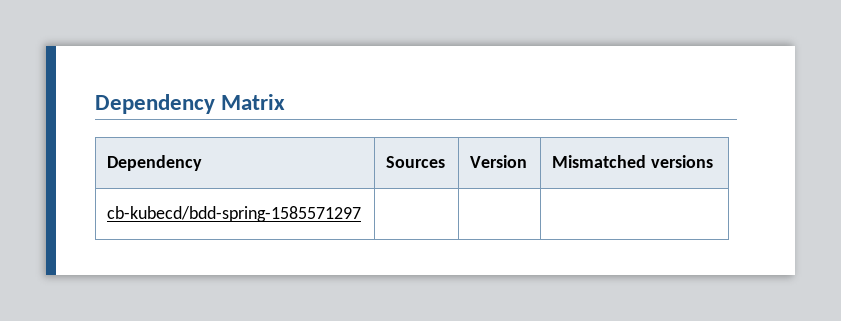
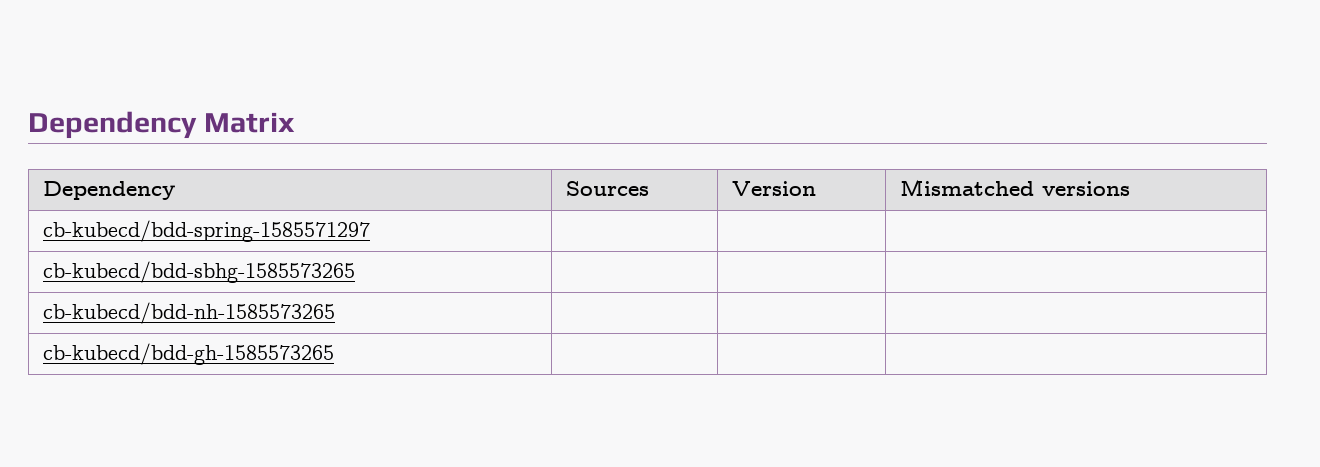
(362, 214) none -> [42,261,355,283] [42,302,335,324] [42,343,334,365] // cb-kubecd/bdd-sbhg-1585573265 | | | // cb-kubecd/bdd-nh-1585573265 | | | // cb-kubecd/bdd-gh-1585573265 | | |

